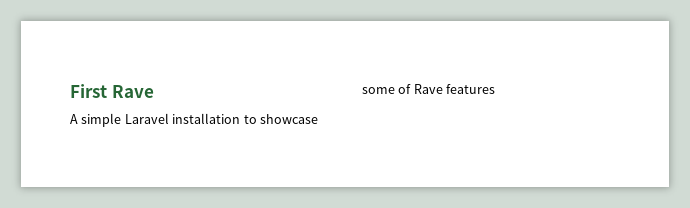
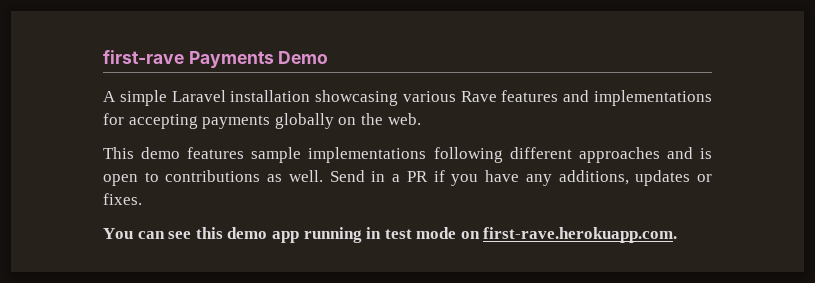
[70,84,154,98] First Rave -> [103,50,329,68] first-rave Payments Demo
[243,114,318,124] [362,84,496,94] to showcase some of Rave features -> [315,90,712,106] [103,113,421,129] [103,147,712,163] [103,170,713,186] [103,193,142,205] [103,227,678,243] showcasing various Rave features and implementations for accepting payments globally on the web. // This demo features sample implementations following different approaches and is open to contributions as well. Send in a PR if you have any additions, updates or fixes. // You can see this demo app running in test mode on first-rave.herokuapp.com.

